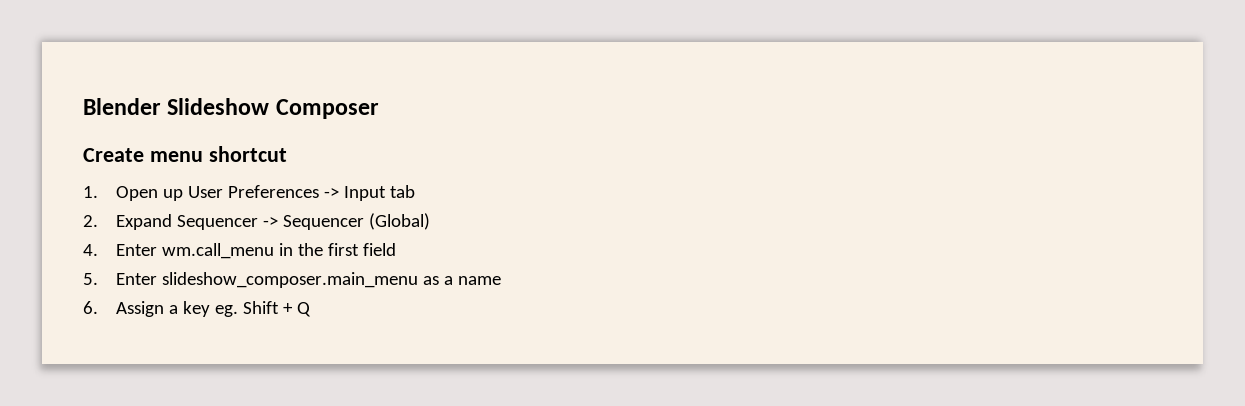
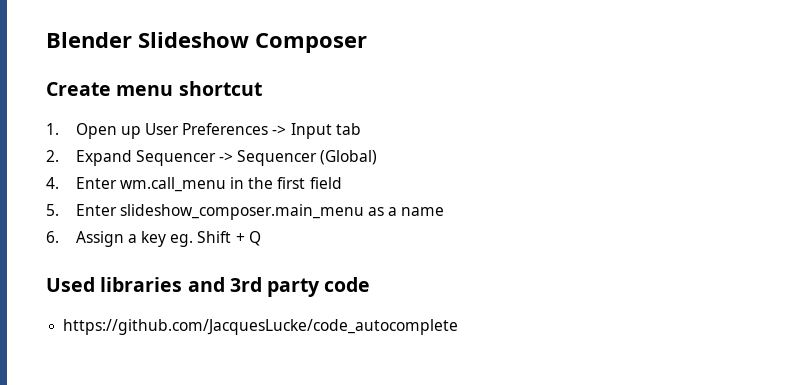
(311, 309) none -> [46,277,371,297] [63,319,459,335] // Used libraries and 3rd party code // https://github.com/JacquesLucke/code_autocomplete

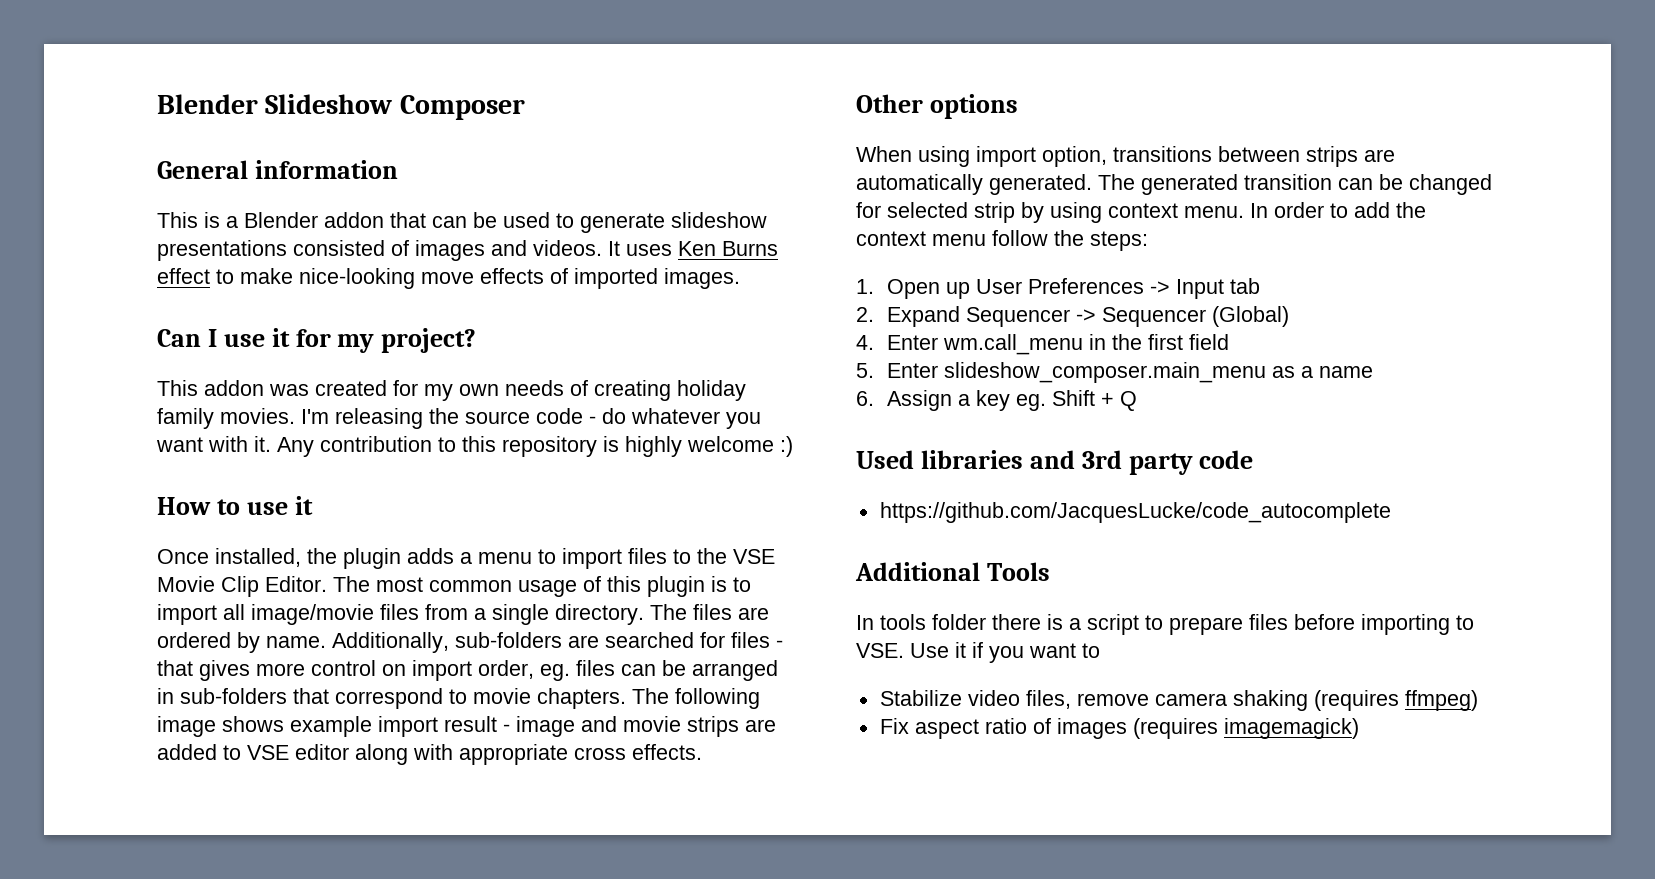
[46,81,262,96] Create menu shortcut -> [157,160,398,179] [157,212,767,233] [157,240,778,261] [157,268,740,289] [157,328,477,353] [157,380,746,401] [157,408,761,429] [156,436,793,457] [157,496,313,515] [157,548,775,569] [157,576,751,597] [157,604,769,625] [157,632,783,653] [157,660,778,681] [157,688,760,709] [157,716,776,737] [157,744,702,765] [856,94,1018,119] [856,146,1395,167] [856,174,1492,195] [856,202,1426,223] [856,230,1148,251] General information // This is a Blender addon that can be used to generate slideshow presentations consisted of images and videos. It uses Ken Burns effect to make nice-looking move effects of imported images. // Can I use it for my project? // This addon was created for my own needs of creating holiday family movies. I'm releasing the source code - do whatever you want with it. Any contribution to this repository is highly welcome :) // How to use it // Once installed, the plugin adds a menu to import files to the VSE Movie Clip Editor. The most common usage of this plugin is to import all image/movie files from a single directory. The files are ordered by name. Additionally, sub-folders are searched for files - that gives more control on import order, eg. files can be arranged in sub-folders that correspond to movie chapters. The following image shows example import result - image and movie strips are added to VSE editor along with appropriate cross effects. // Other options // When using import option, transitions between strips are automatically generated. The generated transition can be changed for selected strip by using context menu. In order to add the context menu follow the steps:
(459, 327) none -> [855,562,1050,581] [856,614,1474,635] [856,642,1100,663] [879,690,1478,711] [879,718,1359,739] // Additional Tools // In tools folder there is a script to prepare files before importing to VSE. Use it if you want to // Stabilize video files, remove camera shaking (requires ffmpeg) // Fix aspect ratio of images (requires imagemagick)

